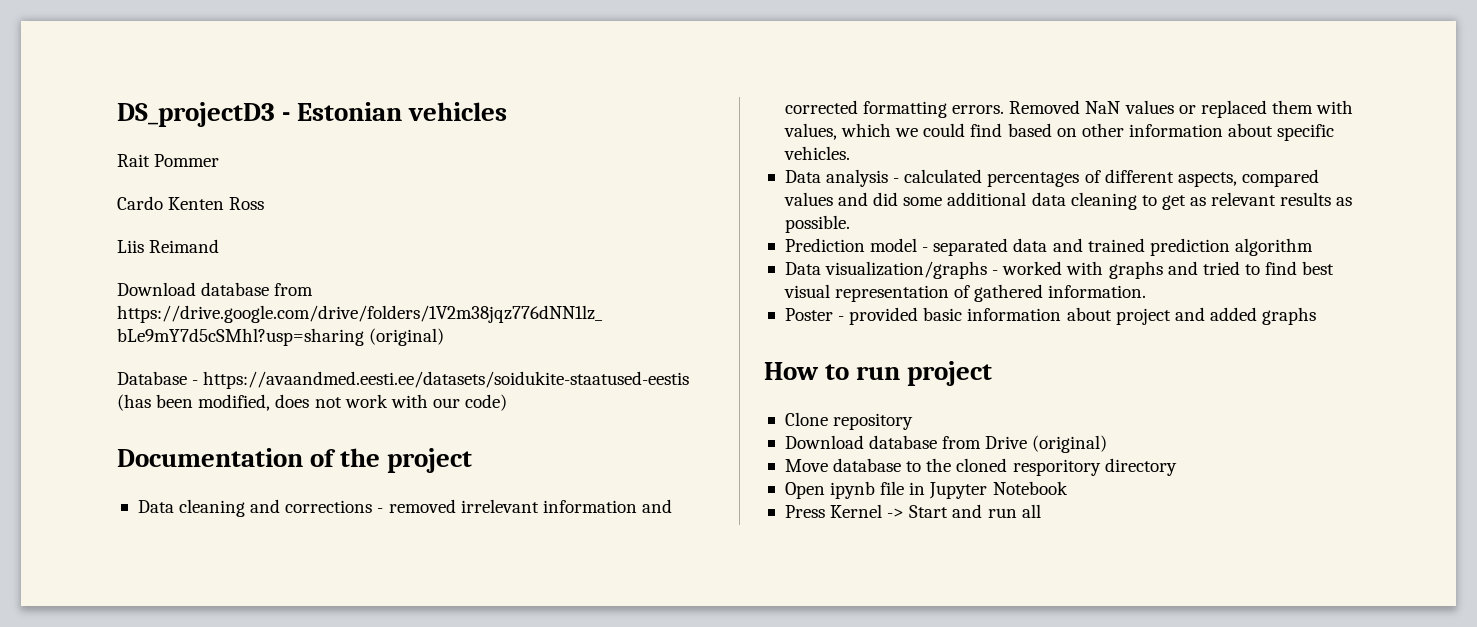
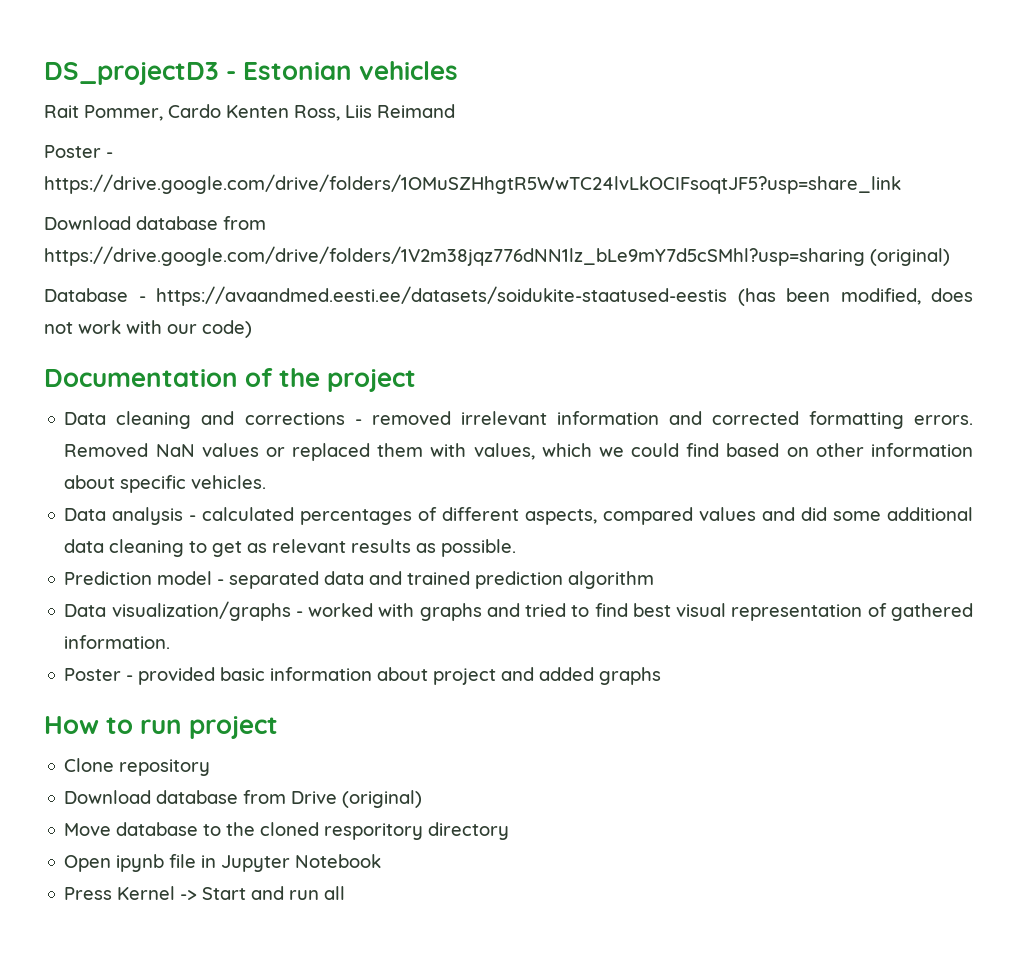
[154,154,220,167] Pommer // -> [84,105,163,121] Pommer,
[229,197,265,210] Ross // -> [294,105,340,121] Ross,
(220, 246) none -> [44,145,113,158] [44,174,901,194] // Poster - https://drive.google.com/drive/folders/1OMuSZHhgtR5WwTC24lvLkOCIFsoqtJF5?usp=share_link

